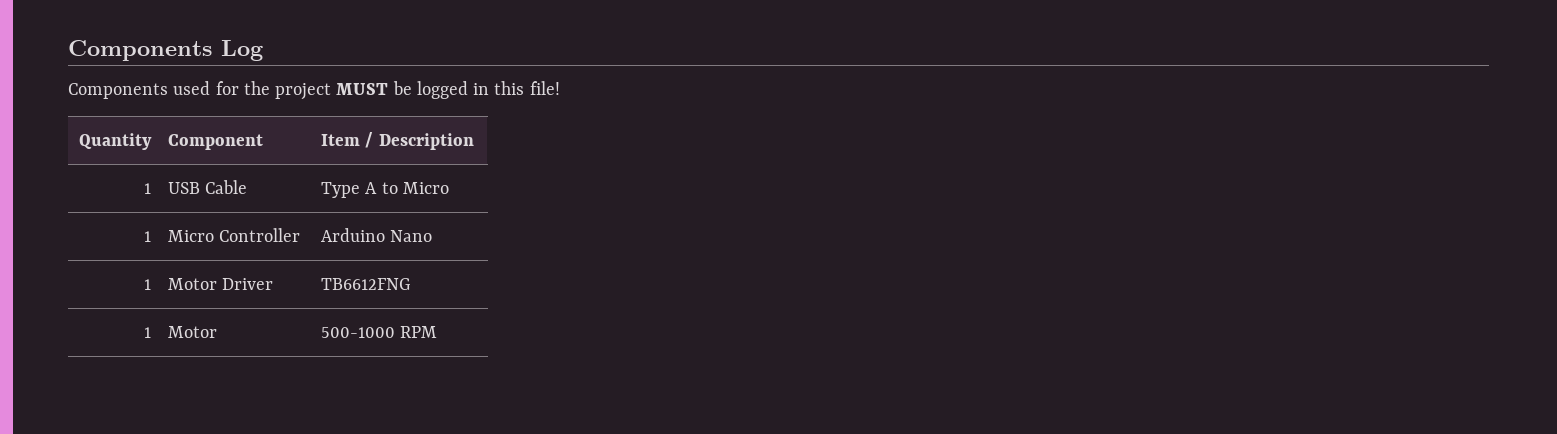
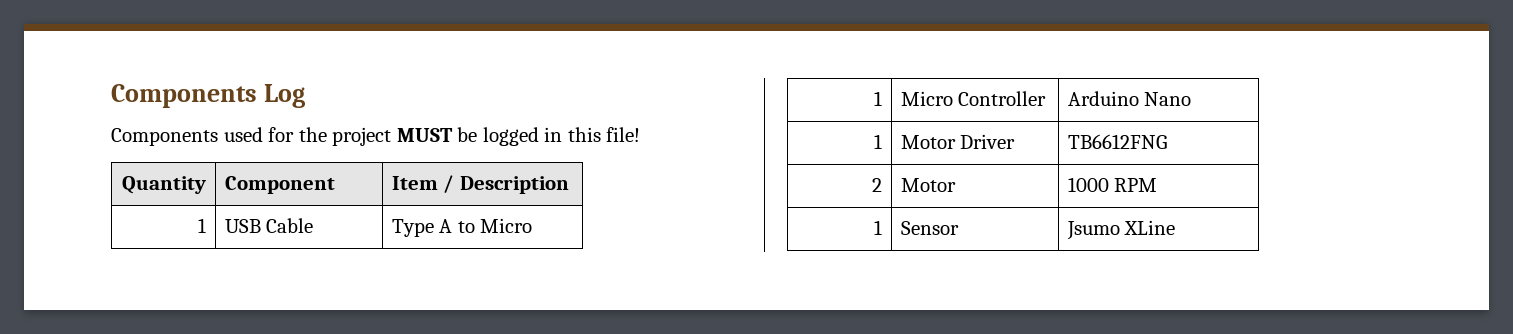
[143,327,151,338] 1 -> [872,178,883,192] 2
[321,327,396,338] 500-1000 -> [1067,177,1109,192] 1000
(438, 332) none -> [874,220,883,235] [900,221,959,235] [1066,220,1176,240] // 1 | Sensor | Jsumo XLine

